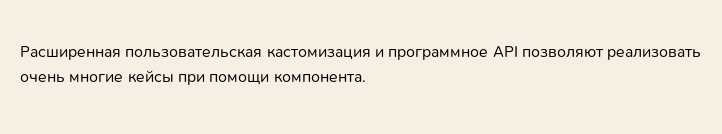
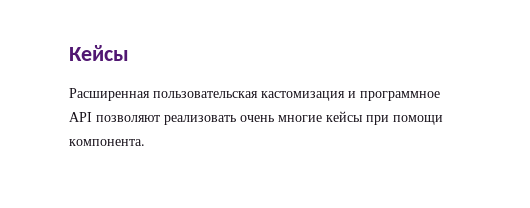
(20, 53) none -> [69,45,129,61] Кейсы //

